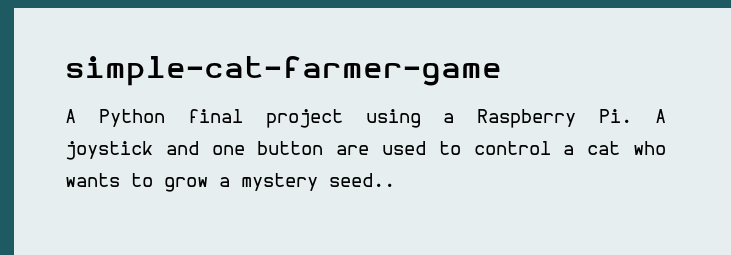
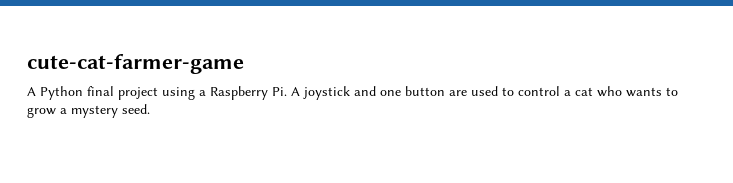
[65,56,502,86] simple-cat-farmer-game -> [27,54,244,74] cute-cat-farmer-game
[329,173,395,187] seed.. -> [122,104,150,114] seed.

